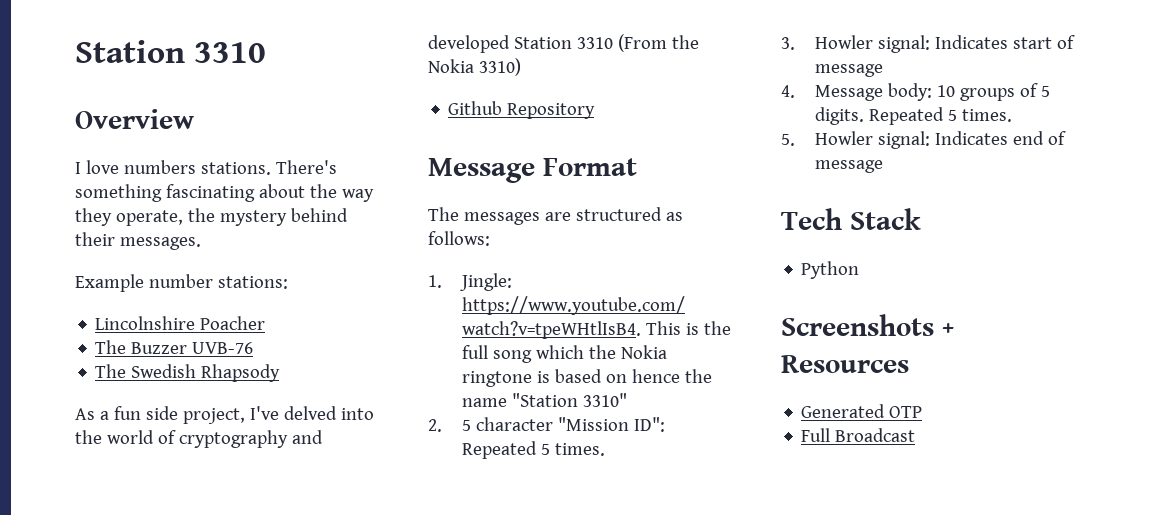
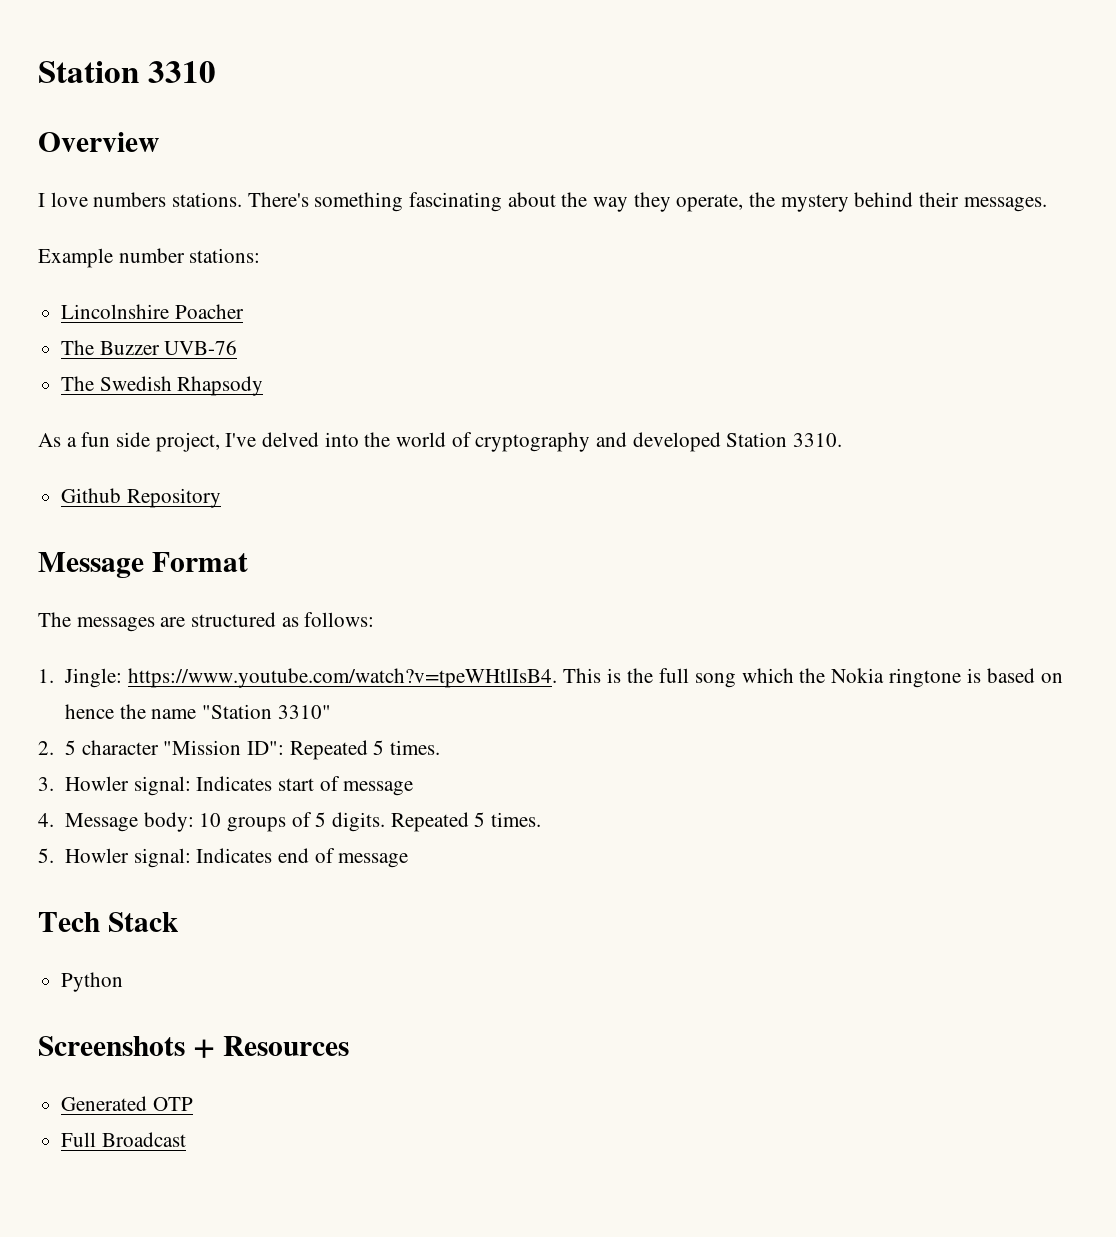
[576,34,699,52] [428,58,521,76] 3310 (From the Nokia 3310) -> [793,433,843,447] 3310.

